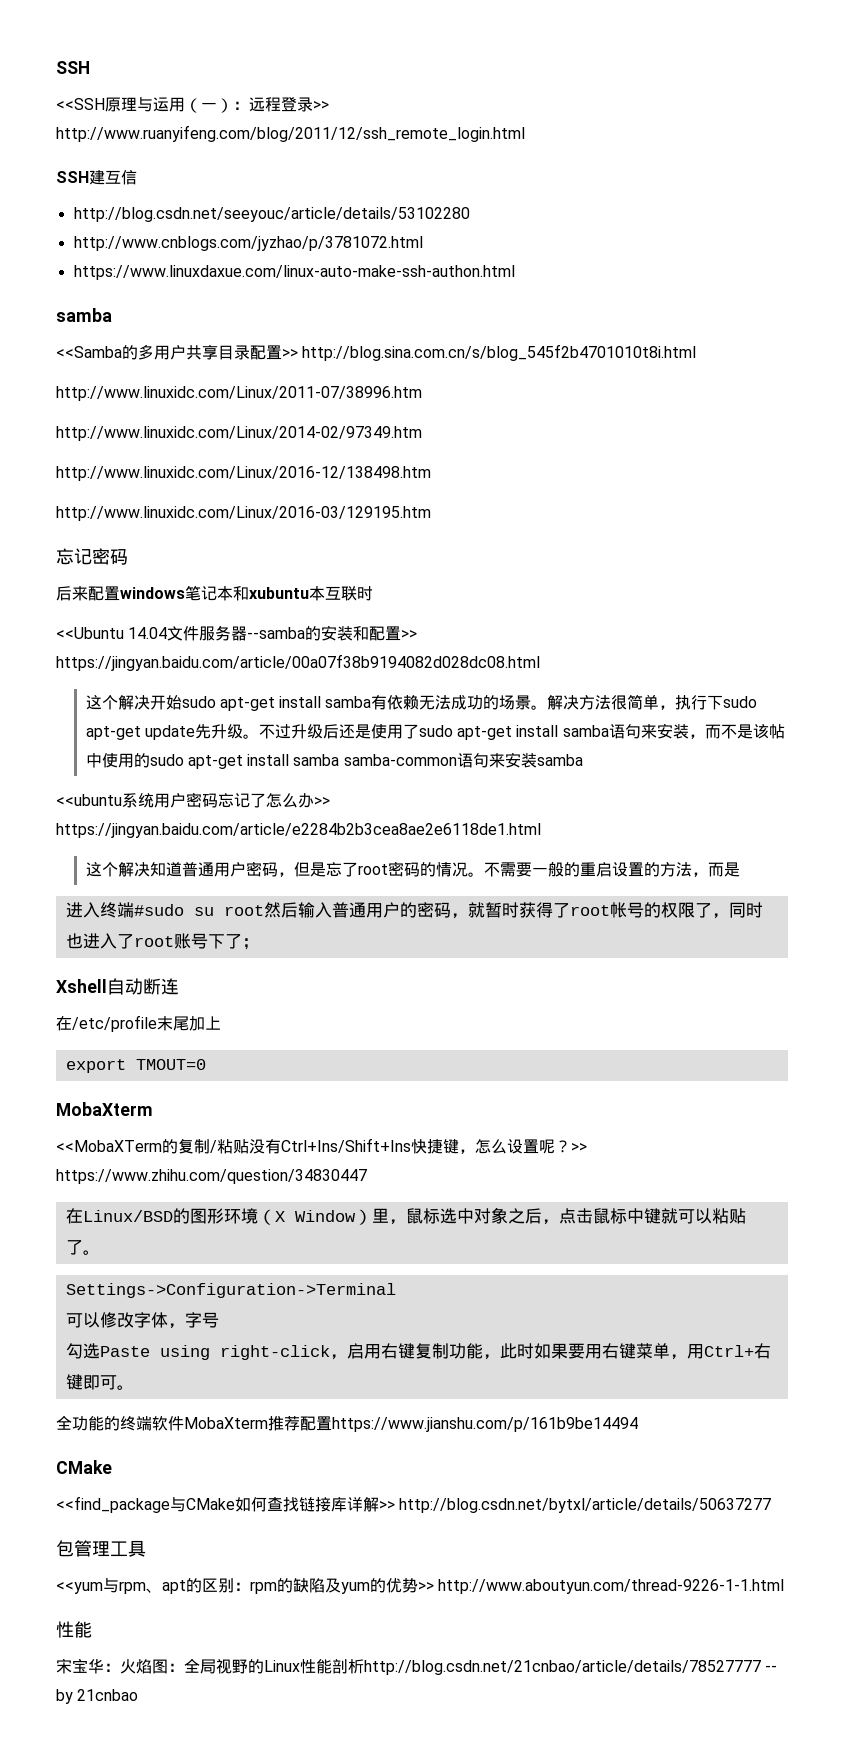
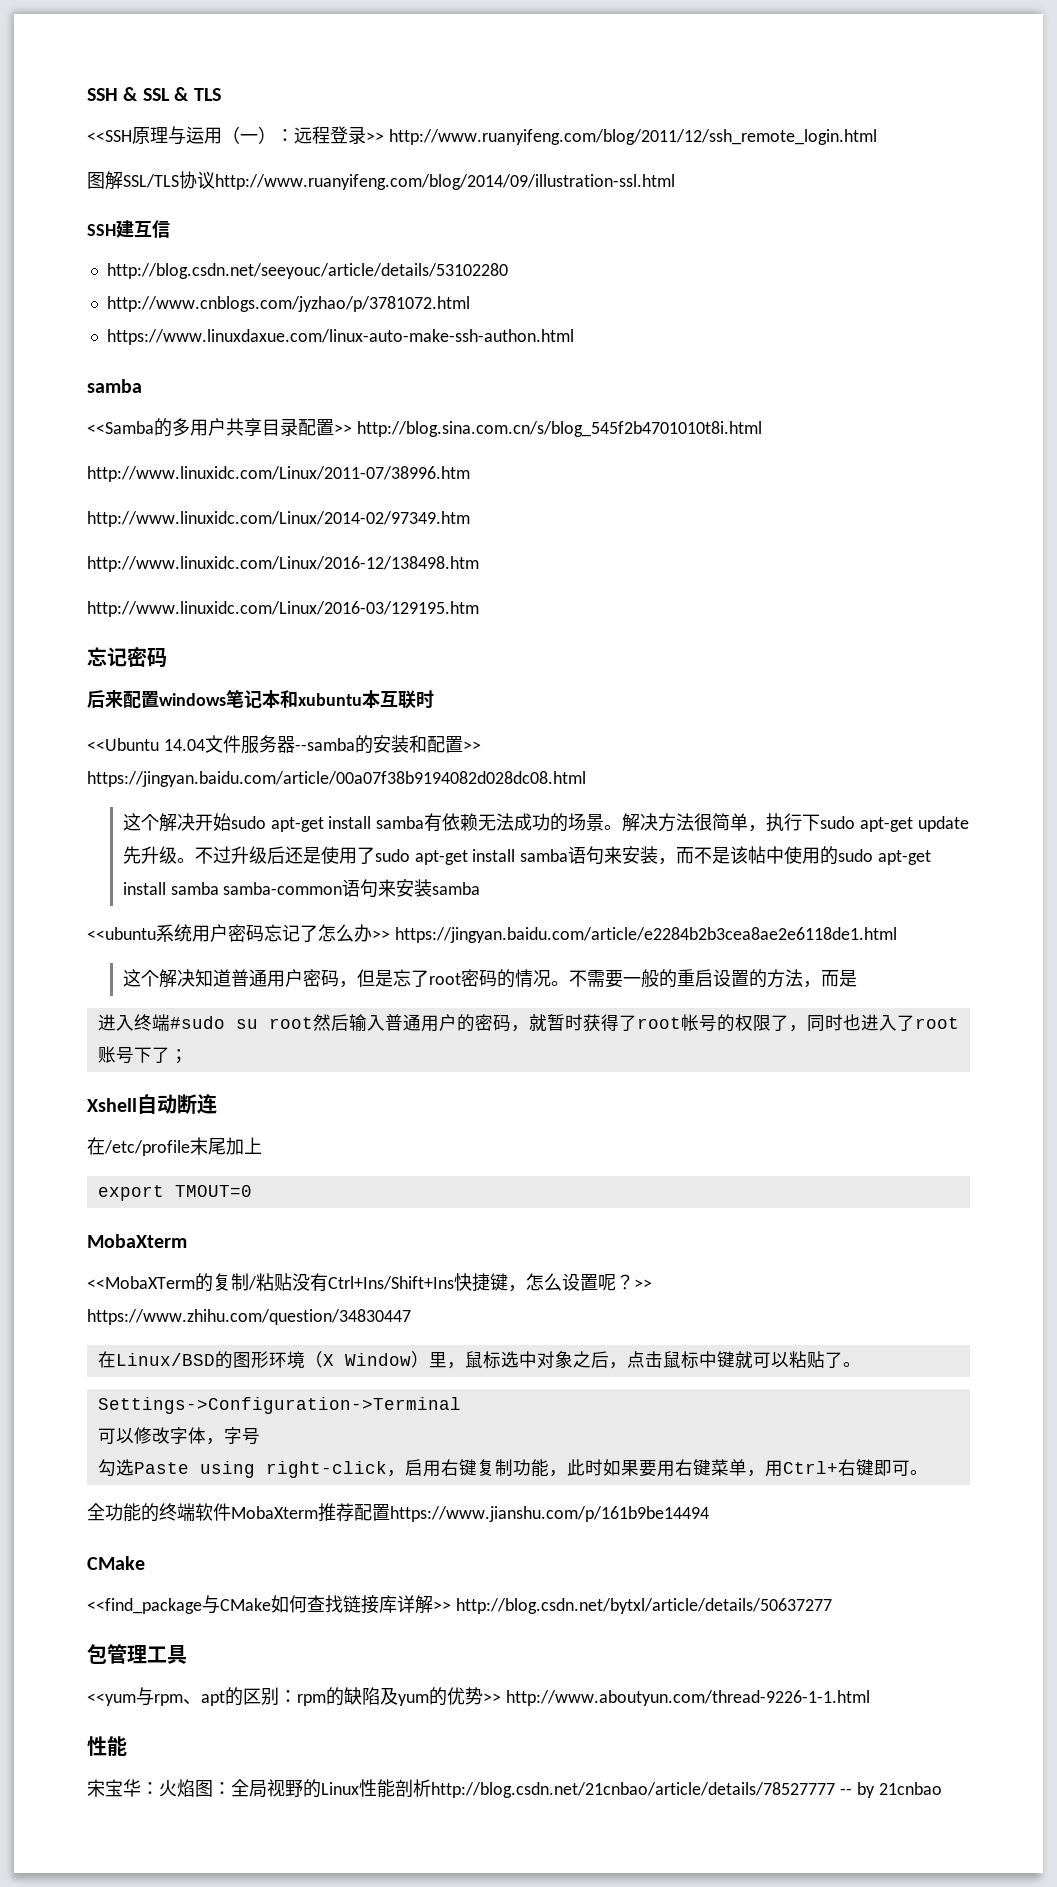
[56,61,90,74] SSH -> [87,87,221,101] SSH & SSL & TLS
(525, 133) none -> [87,171,675,190] // 图解SSL/TLS协议http://www.ruanyifeng.com/blog/2014/09/illustration-ssl.html

